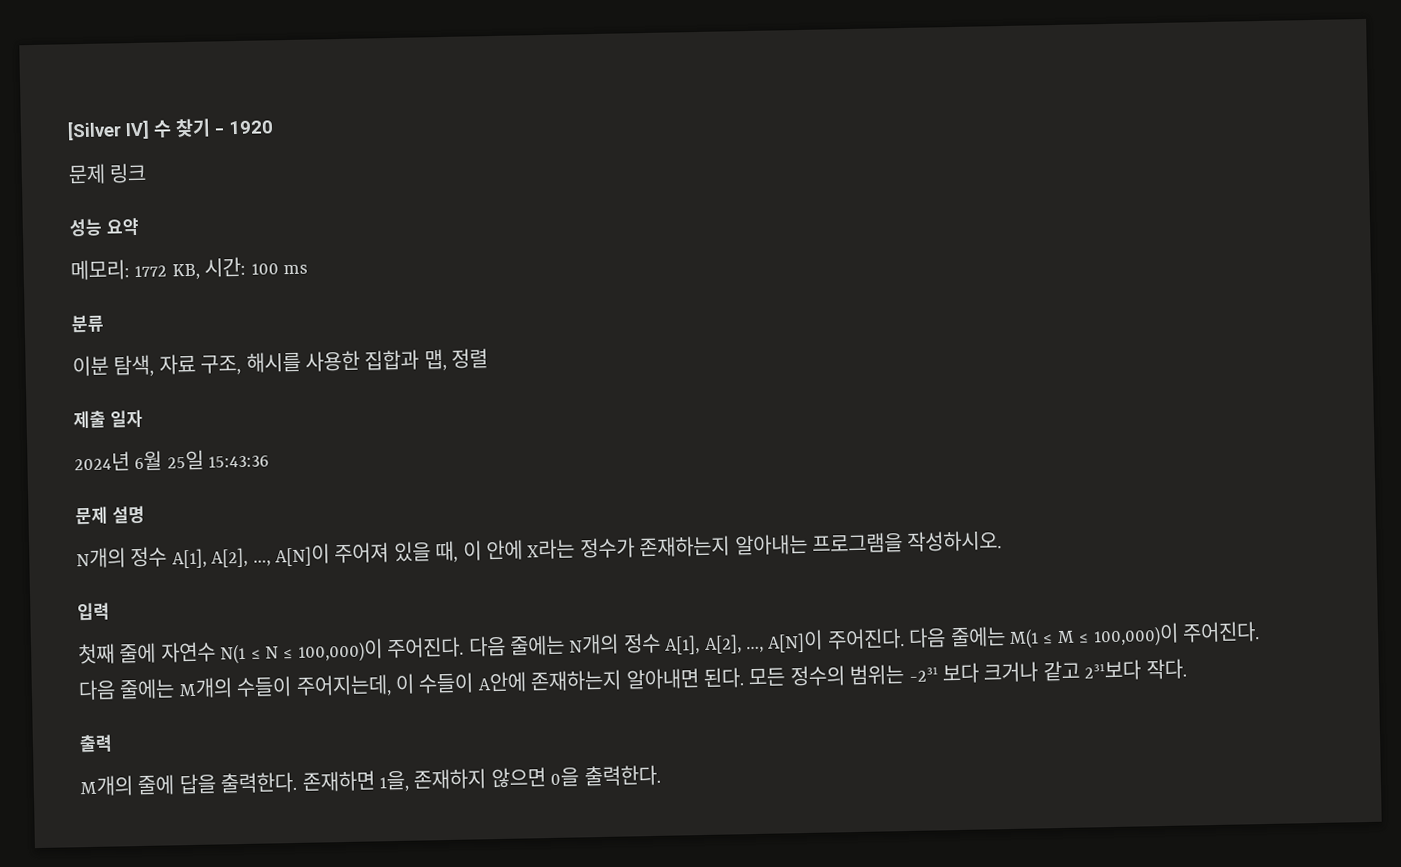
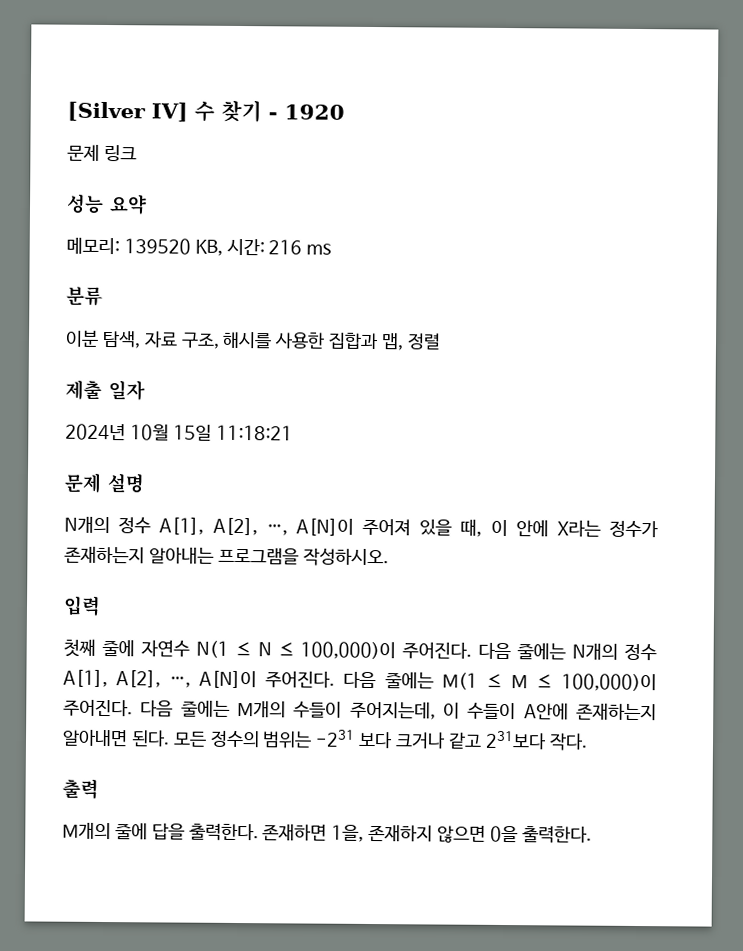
[134,265,168,278] 1772 -> [123,238,191,255] 139520
[250,263,279,275] 100 -> [268,239,303,255] 216
[134,449,270,472] 6월 25일 15:43:36 -> [129,424,293,441] 10월 15일 11:18:21

